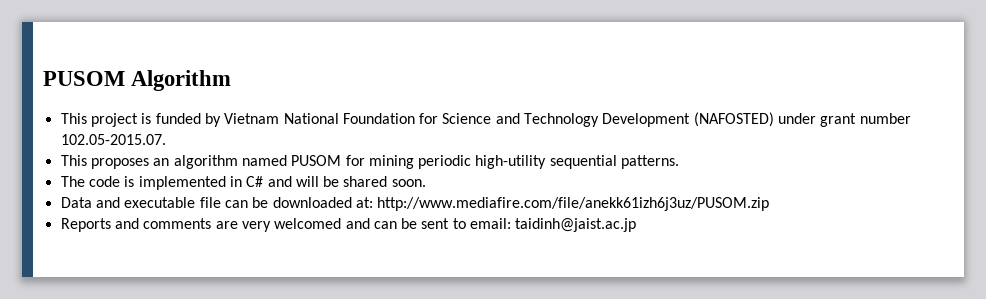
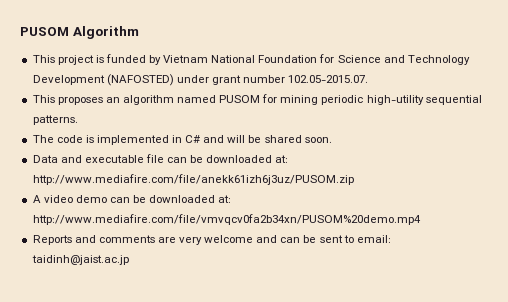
(770, 204) none -> [32,195,232,203] [32,214,421,225] // A video demo can be downloaded at: http://www.mediafire.com/file/vmvqcv0fa2b34xn/PUSOM%20demo.mp4
[274,218,342,229] welcomed -> [204,235,254,243] welcome

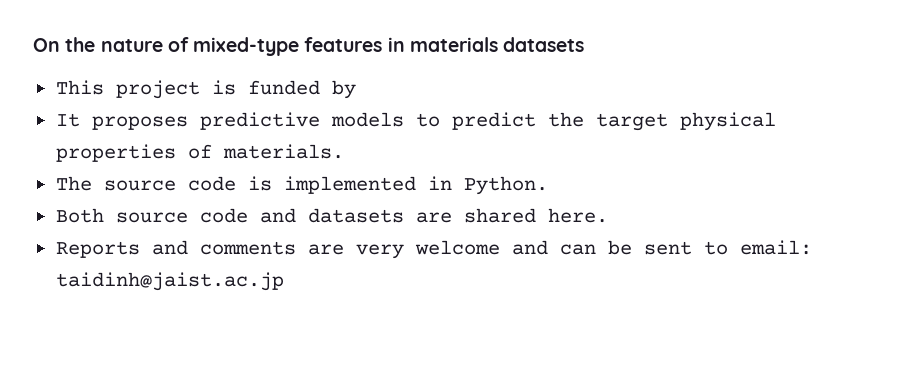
[20,26,139,39] PUSOM Algorithm -> [33,37,585,56] On the nature of mixed-type features in materials datasets
[163,54,470,65] [32,74,369,86] [32,94,482,105] [32,115,78,125] Vietnam National Foundation for Science and Technology Development (NAFOSTED) under grant number 102.05-2015.07. // This proposes an algorithm named PUSOM for mining periodic high-utility sequential patterns. -> [55,112,776,131] [55,144,344,162] // It proposes predictive models to predict the target physical properties of materials.
(54, 139) none -> [103,180,176,191] source
[185,135,332,143] [32,154,289,163] [32,174,354,185] [32,195,232,203] [32,214,421,225] C# and will be shared soon. // Data and executable file can be downloaded at: http://www.mediafire.com/file/anekk61izh6j3uz/PUSOM.zip // A video demo can be downloaded at: http://www.mediafire.com/file/vmvqcv0fa2b34xn/PUSOM%20demo.mp4 -> [463,176,548,195] [55,208,608,223] Python. // Both source code and datasets are shared here.

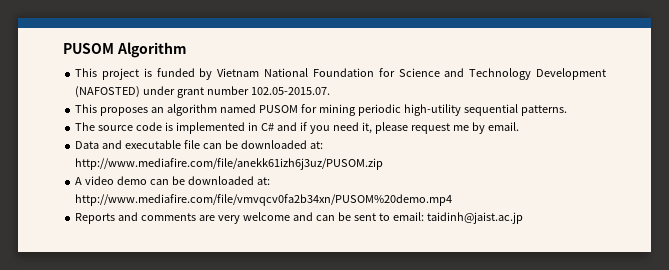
[33,37,585,56] On the nature of mixed-type features in materials datasets -> [63,42,187,58] PUSOM Algorithm
[55,112,776,131] [55,144,344,162] // It proposes predictive models to predict the target physical properties of materials. -> [217,68,606,80] [75,86,330,98] [75,104,567,116] Vietnam National Foundation for Science and Technology Development (NAFOSTED) under grant number 102.05-2015.07. // This proposes an algorithm named PUSOM for mining periodic high-utility sequential patterns.
[463,176,548,195] [55,208,608,223] Python. // Both source code and datasets are shared here. -> [260,122,519,134] [75,140,323,149] [75,158,384,170] [75,176,270,185] [75,194,453,206] C# and if you need it, please request me by email. // Data and executable file can be downloaded at: http://www.mediafire.com/file/anekk61izh6j3uz/PUSOM.zip // A video demo can be downloaded at: http://www.mediafire.com/file/vmvqcv0fa2b34xn/PUSOM%20demo.mp4

